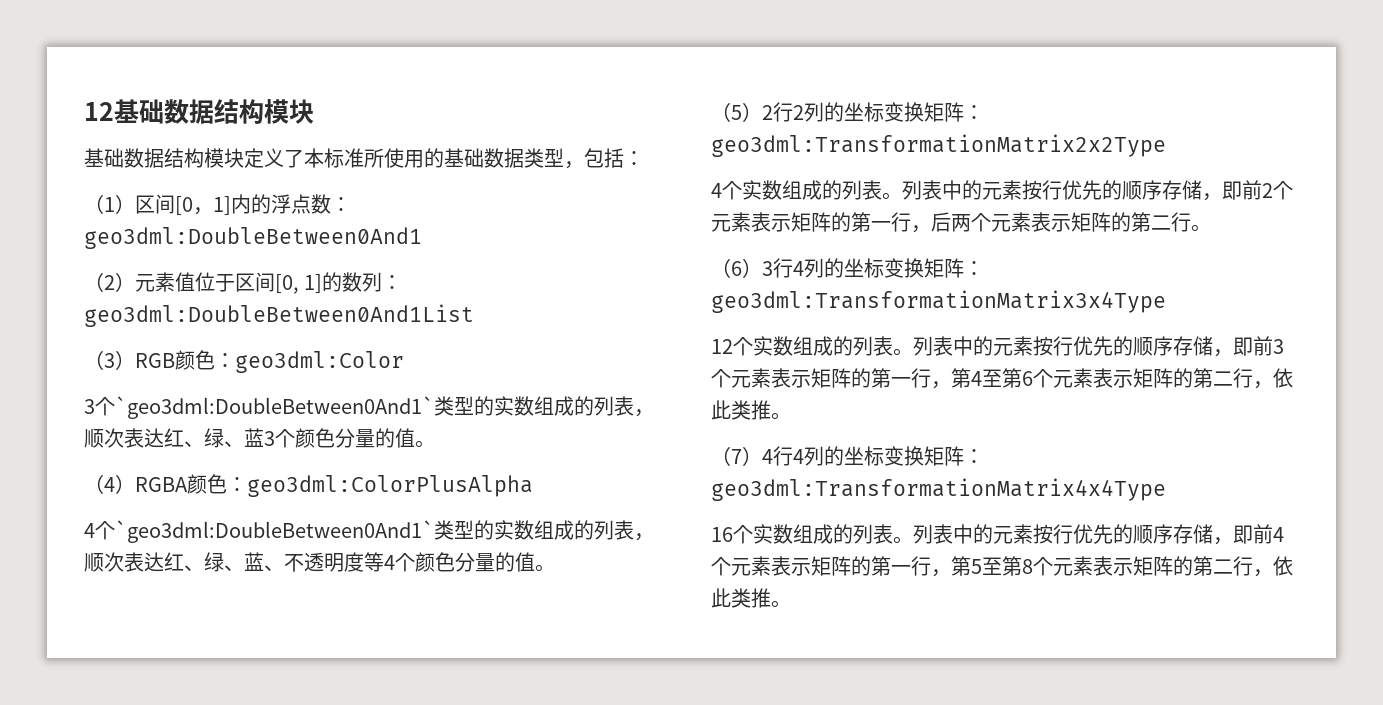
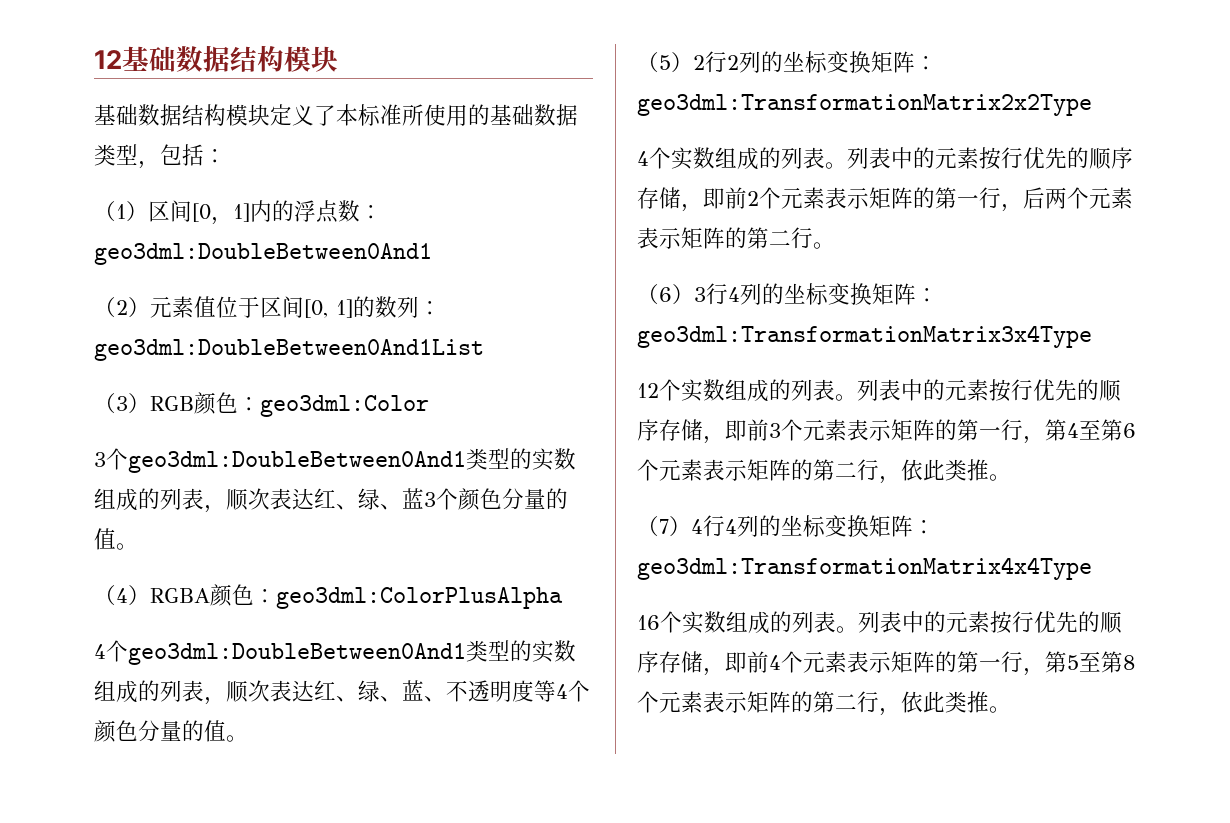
[115,396,434,419] `geo3dml:DoubleBetween0And1` -> [128,451,466,473] geo3dml:DoubleBetween0And1
[115,520,434,543] `geo3dml:DoubleBetween0And1` -> [128,643,466,665] geo3dml:DoubleBetween0And1

